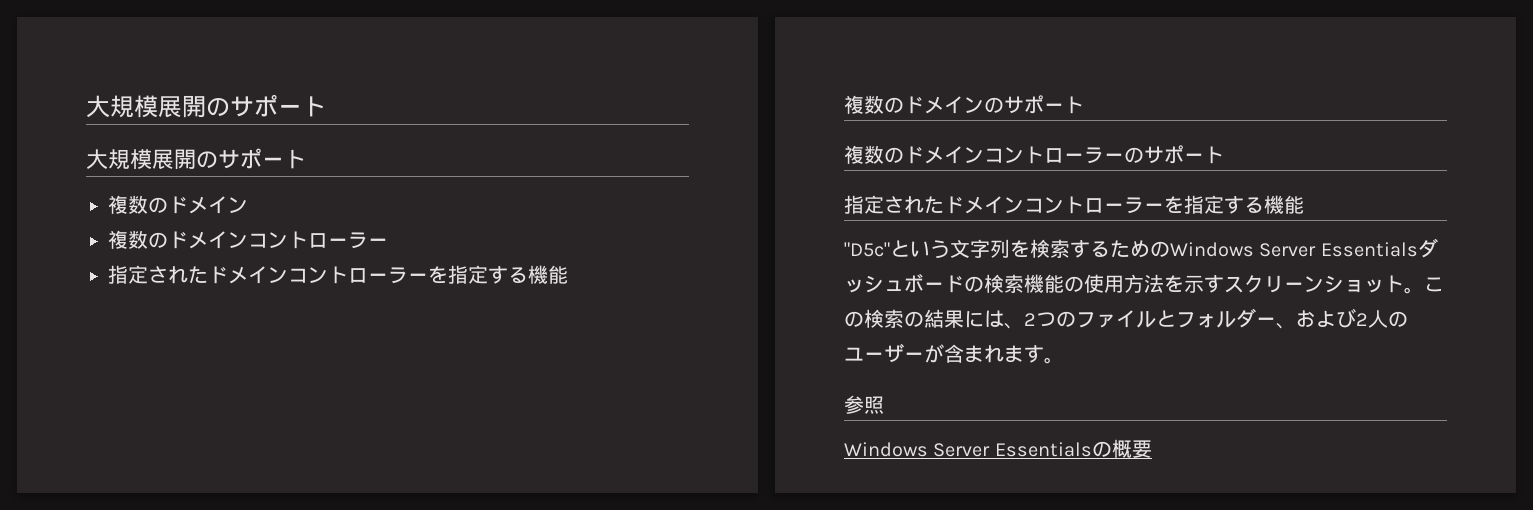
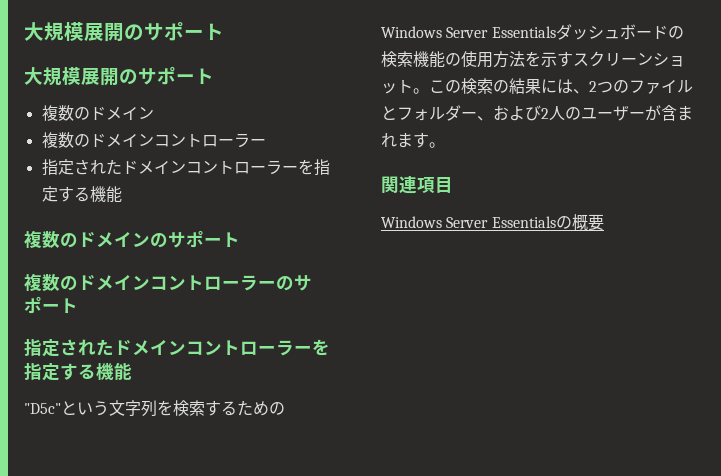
[844,395,884,414] 参照 -> [381,176,453,194] 関連項目

